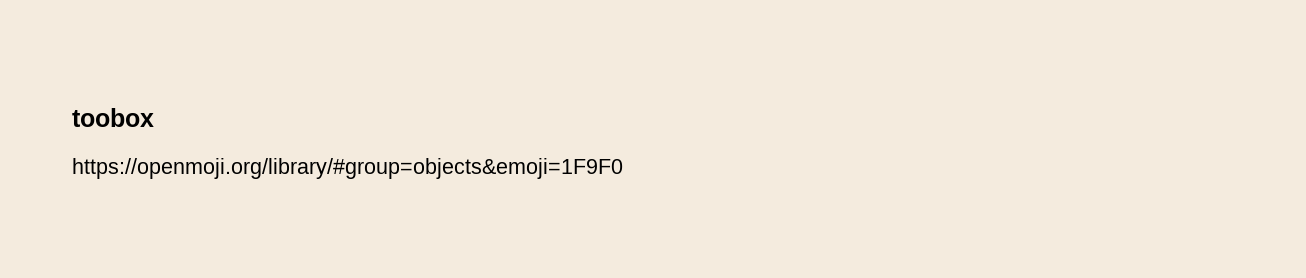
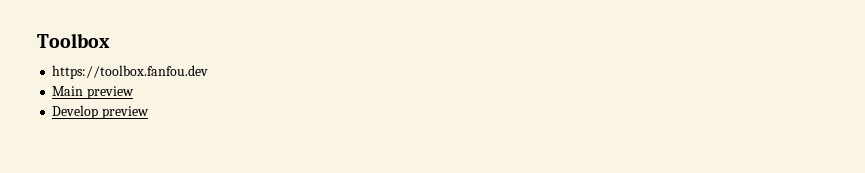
[72,108,154,127] [72,158,623,179] toobox // https://openmoji.org/library/#group=objects&emoji=1F9F0 -> [37,33,110,48] [52,65,209,79] [52,86,135,99] [52,105,150,119] Toolbox // https://toolbox.fanfou.dev // Main preview // Develop preview

